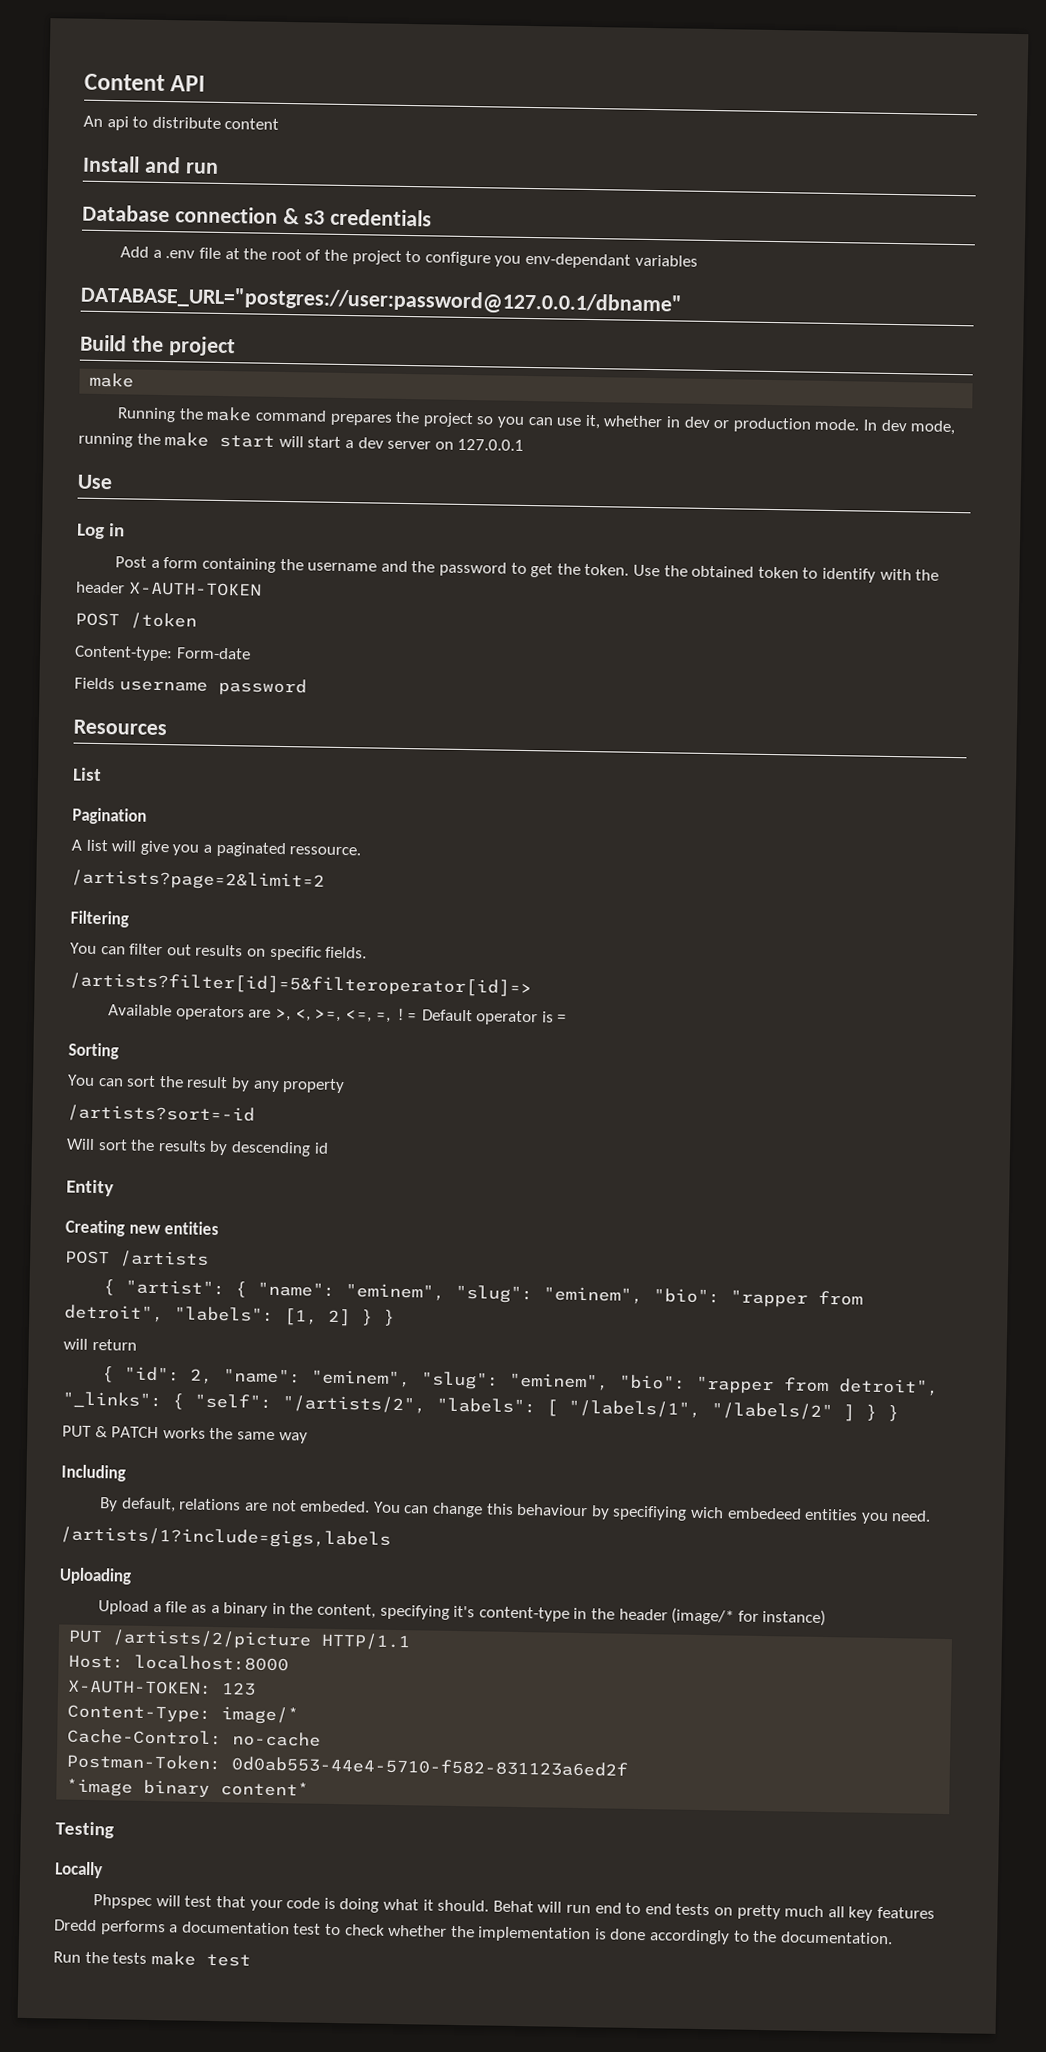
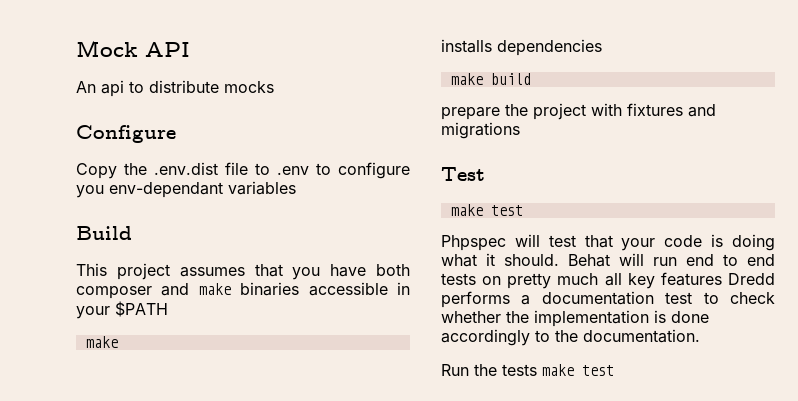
[84,73,165,91] Content -> [76,40,138,57] Mock
[224,117,280,130] [82,155,219,174] [82,204,433,227] [120,246,402,265] content // Install and run // Database connection & s3 credentials // Add a .env file at the root of the project -> [224,81,274,93] [76,125,176,143] [76,162,309,179] mocks // Configure // Copy the .env.dist file to .env
[80,285,683,317] [80,334,236,357] [89,372,135,388] [117,406,956,436] [78,432,525,451] [77,474,112,490] [76,523,126,540] [115,556,940,583] [76,581,262,597] [75,612,197,630] [74,645,251,662] [74,677,307,697] [73,719,167,736] [72,767,102,782] [72,807,147,825] [71,839,362,858] [71,869,325,891] [70,910,129,928] [70,942,368,961] [69,972,532,998] [108,1004,567,1026] [68,1042,119,1060] [67,1074,346,1094] [67,1104,255,1124] [66,1138,329,1157] [66,1179,114,1197] [65,1219,220,1237] [65,1250,209,1268] [103,1279,864,1308] [64,1304,395,1327] [63,1338,137,1351] [102,1366,940,1396] [62,1391,899,1422] [62,1425,308,1444] [61,1464,126,1482] [99,1497,932,1525] [60,1526,391,1549] [59,1567,132,1585] [98,1600,827,1627] [68,1629,412,1651] [68,1654,290,1672] [68,1679,257,1696] [67,1704,300,1725] [67,1728,322,1747] [66,1753,629,1777] [66,1778,310,1798] [55,1821,114,1839] [54,1861,103,1879] DATABASE_URL="postgres://user:password@127.0.0.1/dbname" // Build the project // make // Running the make command prepares the project so you can use it, whether in dev or production mode. In dev mode, running the make start will start a dev server on 127.0.0.1 // Use // Log in // Post a form containing the username and the password to get the token. Use the obtained token to identify with the header X-AUTH-TOKEN // POST /token // Content-type: Form-date // Fields username password // Resources // List // Pagination // A list will give you a paginated ressource. // /artists?page=2&limit=2 // Filtering // You can filter out results on specific fields. // /artists?filter[id]=5&filteroperator[id]=> // Available operators are >, <, >=, <=, =, != Default operator is = // Sorting // You can sort the result by any property // /artists?sort=-id // Will sort the results by descending id // Entity // Creating new entities // POST /artists // { "artist": { "name": "eminem", "slug": "eminem", "bio": "rapper from detroit", "labels": [1, 2] } } // will return // { "id": 2, "name": "eminem", "slug": "eminem", "bio": "rapper from detroit", "_links": { "self": "/artists/2", "labels": [ "/labels/1", "/labels/2" ] } } // PUT & PATCH works the same way // Including // By default, relations are not embeded. You can change this behaviour by specifiying wich embedeed entities you need. // /artists/1?include=gigs,labels // Uploading // Upload a file as a binary in the content, specifying it's content-type in the header (image/* for instance) // PUT /artists/2/picture HTTP/1.1 // Host: localhost:8000 // X-AUTH-TOKEN: 123 // Content-Type: image/* // Cache-Control: no-cache // Postman-Token: 0d0ab553-44e4-5710-f582-831123a6ed2f // *image binary content* // Testing // Locally -> [76,226,132,240] [76,263,410,280] [76,282,410,299] [76,301,168,319] [85,336,118,348] [441,39,602,56] [450,73,531,85] [441,103,716,120] [441,122,520,139] [441,167,485,181] [450,204,523,216] Build // This project assumes that you have both composer and make binaries accessible in your $PATH // make // installs dependencies // make build // prepare the project with fixtures and migrations // Test // make test

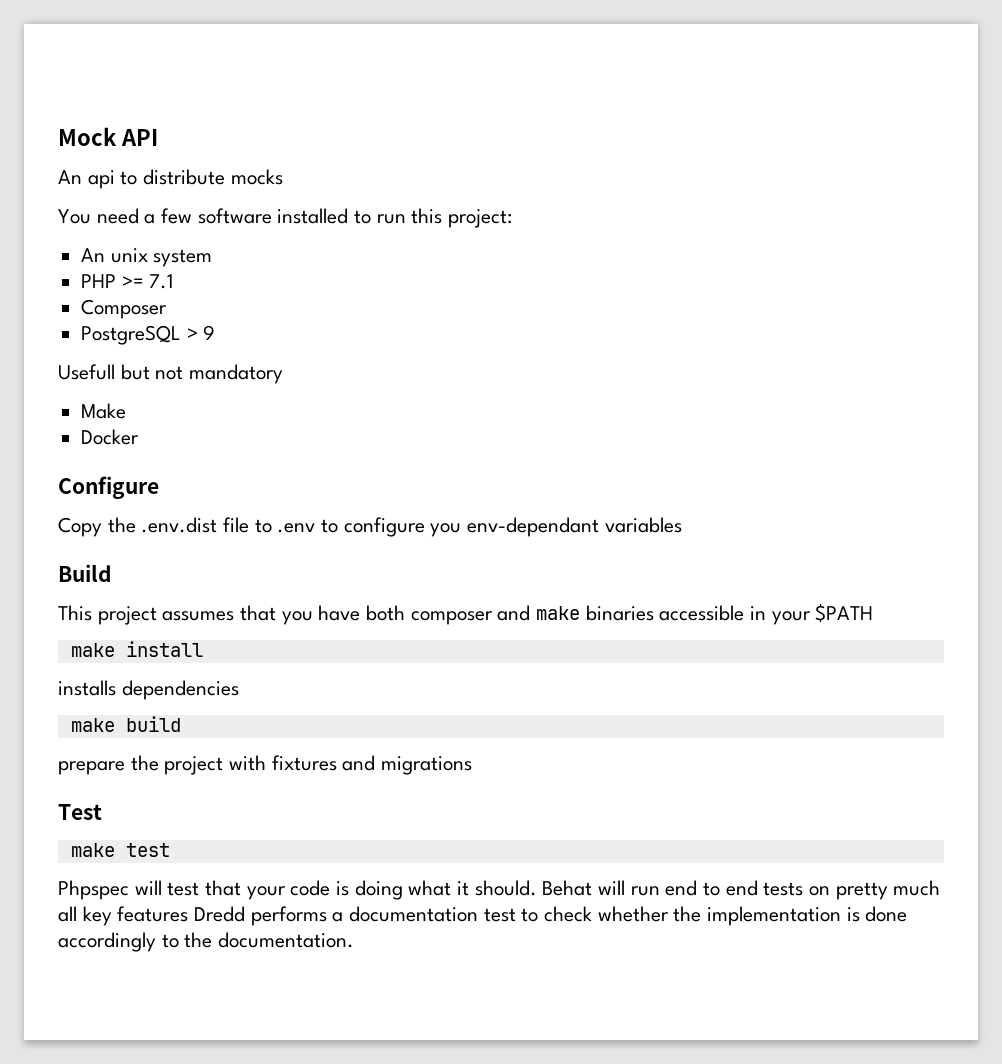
(274, 87) none -> [58,208,513,228] [81,248,213,267] [81,274,174,289] [81,299,168,319] [81,325,216,345] [58,364,284,384] [81,403,127,419] [81,429,140,445] // You need a few software installed to run this project: // An unix system // PHP >= 7.1 // Composer // PostgreSQL > 9 // Usefull but not mandatory // Make // Docker
(118, 342) none -> [125,641,203,657] install
[441,364,614,376] // Run the tests make test -> (355, 940) none

